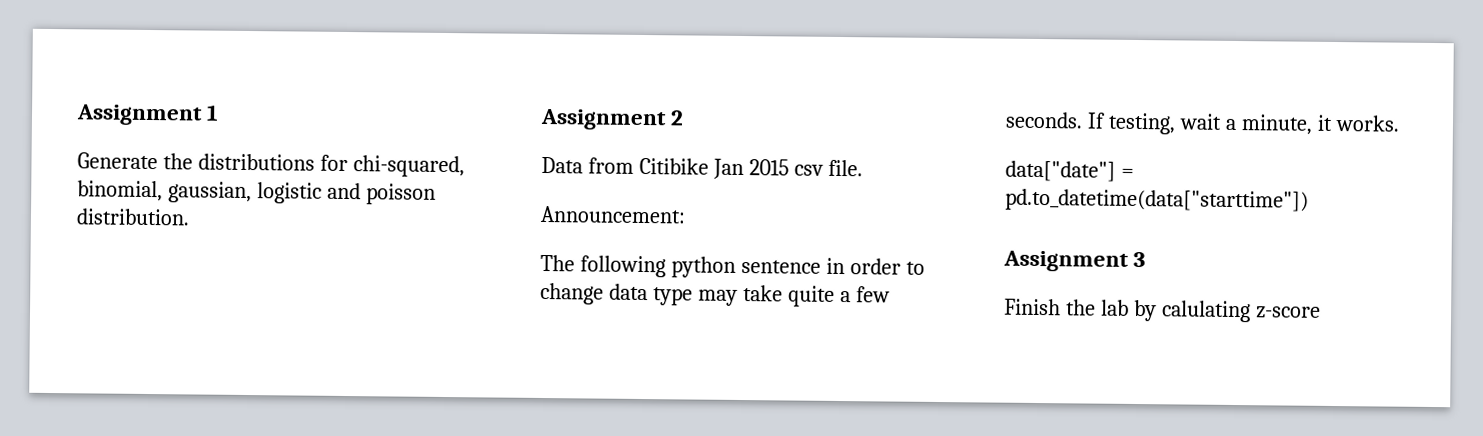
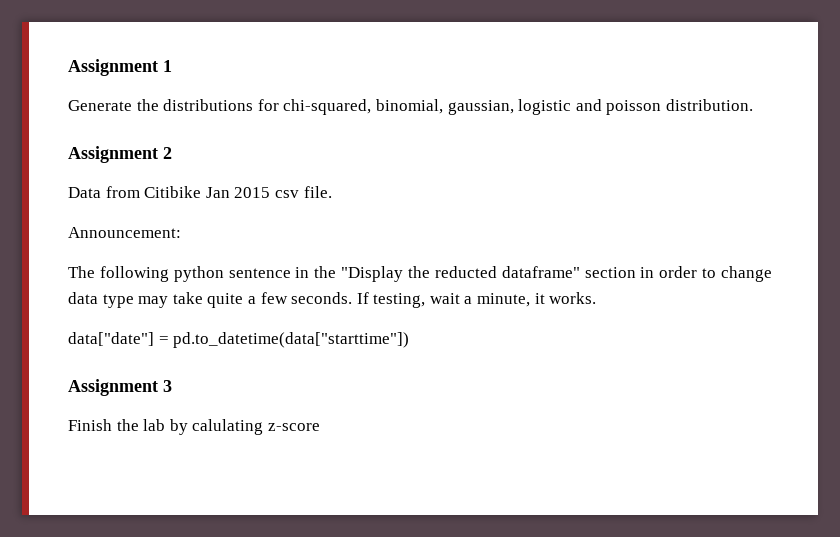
(845, 266) none -> [314,266,655,282] the "Display the reducted dataframe" section in

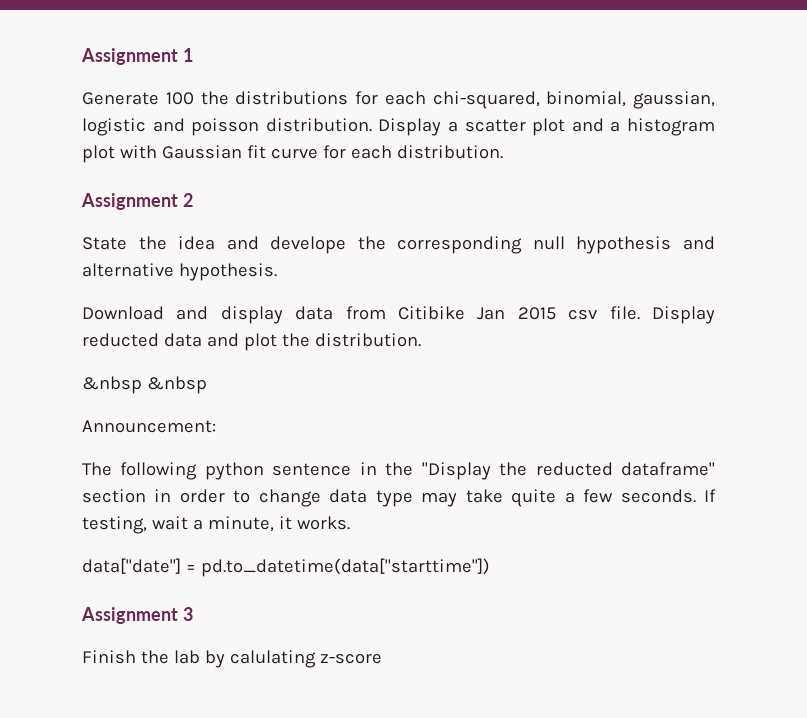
(132, 105) none -> [165,92,194,105] 100
(279, 105) none -> [384,91,426,105] each
[68,146,172,163] [68,187,101,198] // Assignment 2 // Data -> [378,118,716,136] [82,145,503,163] [81,193,193,210] [82,236,715,254] [82,263,277,281] [82,306,334,324] Display a scatter plot and a histogram plot with Gaussian fit curve for each distribution. // Assignment 2 // State the idea and develope the corresponding null hypothesis and alternative hypothesis. // Download and display data
(332, 192) none -> [651,306,715,324] [82,333,421,351] [82,376,207,394] Display reducted data and plot the distribution. // &nbsp &nbsp

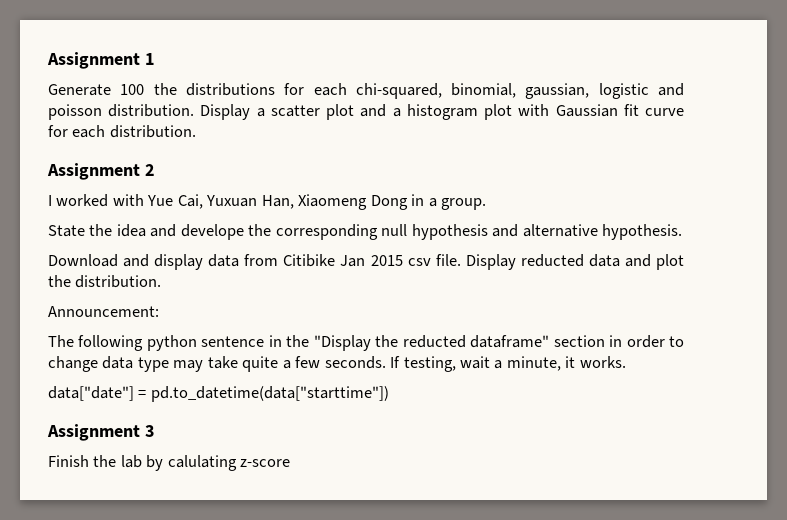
(193, 200) none -> [48,194,487,210] // I worked with Yue Cai, Yuxuan Han, Xiaomeng Dong in a group.
[82,376,207,394] // &nbsp &nbsp -> (162, 281) none

